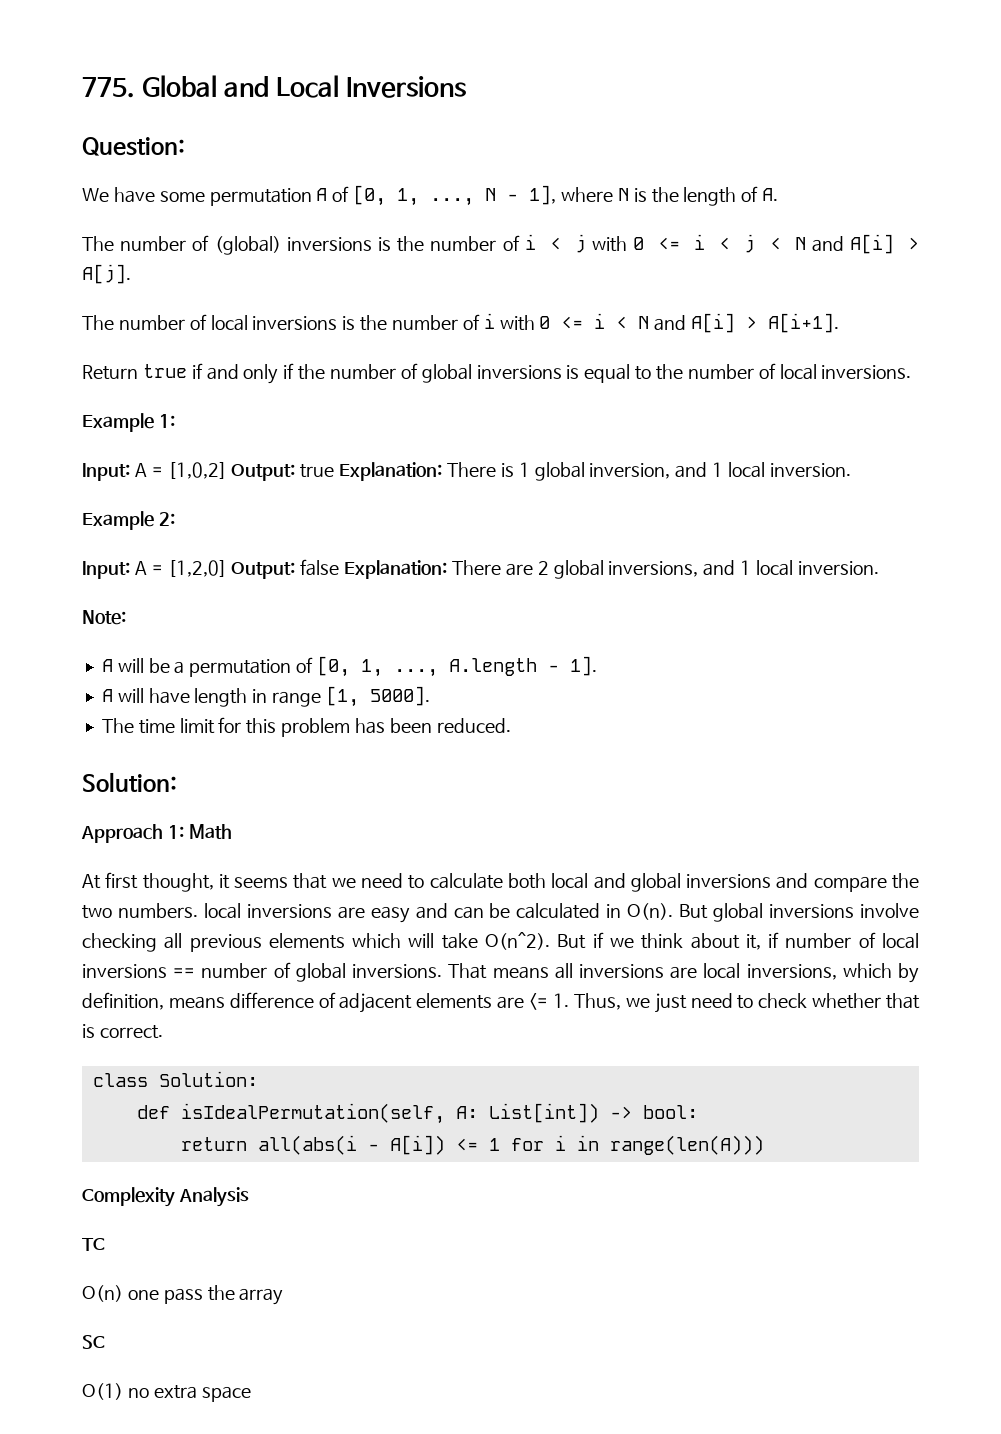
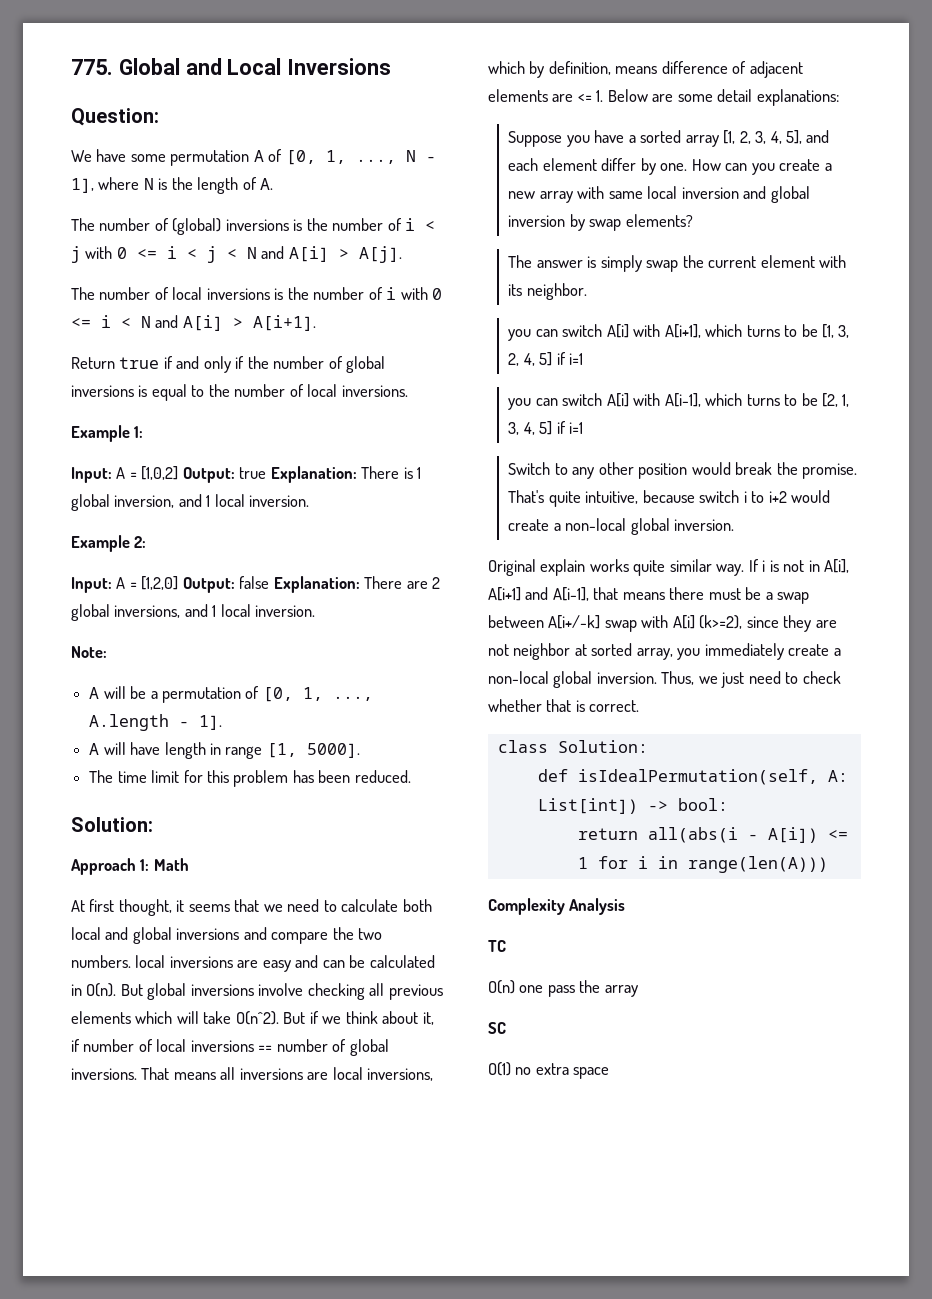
(569, 1000) none -> [607,89,839,106] [508,130,830,147] [508,158,832,175] [508,186,810,203] [508,214,693,231] [508,255,847,272] [508,283,587,300] [508,324,850,341] [508,352,584,366] [508,393,850,410] [508,421,584,435] [508,462,858,479] [508,490,831,507] [508,518,735,535] [488,559,850,576] [488,587,810,604] [488,615,837,632] [488,643,841,660] [488,671,657,688] Below are some detail explanations: // Suppose you have a sorted array [1, 2, 3, 4, 5], and each element differ by one. How can you create a new array with same local inversion and global inversion by swap elements? // The answer is simply swap the current element with its neighbor. // you can switch A[i] with A[i+1], which turns to be [1, 3, 2, 4, 5] if i=1 // you can switch A[i] with A[i-1], which turns to be [2, 1, 3, 4, 5] if i=1 // Switch to any other position would break the promise. That's quite intuitive, because switch i to i+2 would create a non-local global inversion. // Original explain works quite similar way. If i is not in A[i], A[i+1] and A[i-1], that means there must be a swap between A[i+/-k] swap with A[i] (k>=2), since they are not neighbor at sorted array, you immediately create a non-local global inversion.

